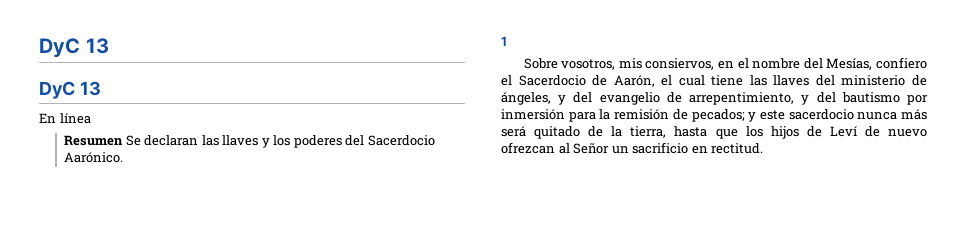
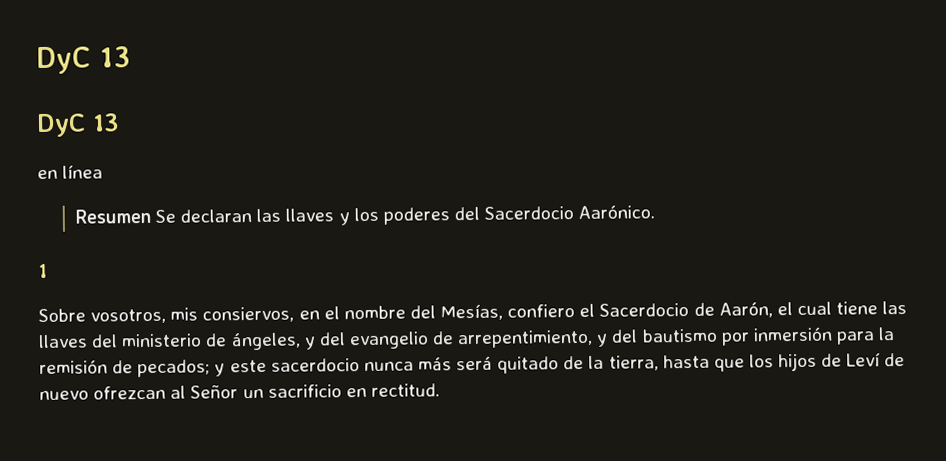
[39,113,56,123] En -> [37,169,58,180] en

